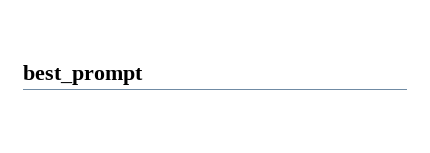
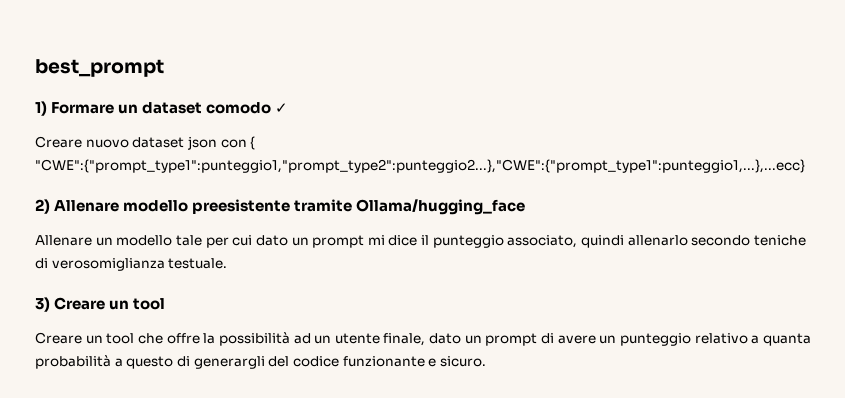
(143, 75) none -> [35,101,289,116] [35,136,256,150] [35,159,805,173] [35,199,526,215] [35,235,806,248] [35,258,228,271] [35,297,166,312] [35,332,811,346] [35,355,486,369] // 1) Formare un dataset comodo ✓ // Creare nuovo dataset json con { "CWE":{"prompt_type1":punteggio1,"prompt_type2":punteggio2...},"CWE":{"prompt_type1":punteggio1,...},...ecc} // 2) Allenare modello preesistente tramite Ollama/hugging_face // Allenare un modello tale per cui dato un prompt mi dice il punteggio associato, quindi allenarlo secondo teniche di verosomiglianza testuale. // 3) Creare un tool // Creare un tool che offre la possibilità ad un utente finale, dato un prompt di avere un punteggio relativo a quanta probabilità a questo di generargli del codice funzionante e sicuro.

